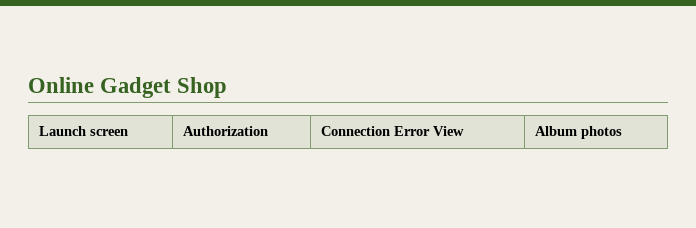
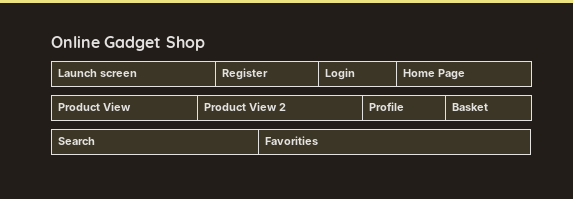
[183,126,269,136] [321,126,465,136] [535,126,623,139] Authorization | Connection Error View | Album photos -> [221,68,268,80] [324,68,355,80] [402,69,465,80] [57,102,131,111] [203,102,286,111] [368,102,404,111] [451,103,488,111] [57,137,95,145] [264,136,318,145] Register | Login | Home Page // Product View | Product View 2 | Profile | Basket // Search | Favorities

